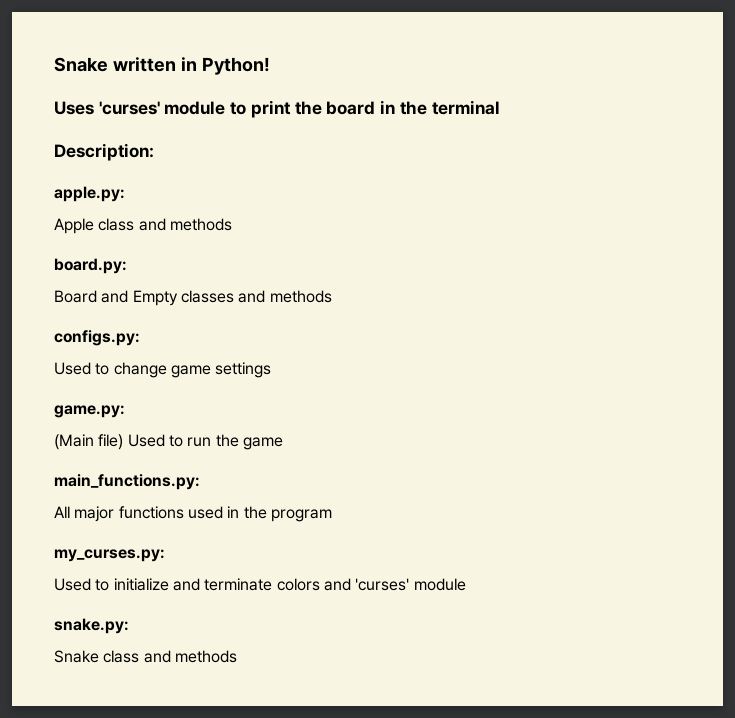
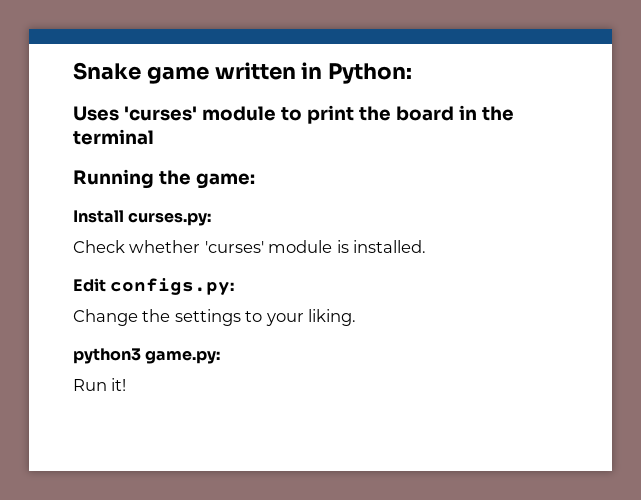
[54,57,108,72] Snake -> [73,62,209,84] Snake game
[201,57,270,75] Python! -> [328,63,413,84] Python:
[54,143,154,161] [54,186,125,202] [54,218,232,234] [54,258,127,274] [54,290,332,306] [54,330,140,346] [54,362,272,378] [54,405,125,418] [54,434,283,450] [54,474,200,490] [54,506,332,522] [54,549,165,562] [54,578,466,591] [54,618,129,634] [54,650,237,663] Description: // apple.py: // Apple class and methods // board.py: // Board and Empty classes and methods // configs.py: // Used to change game settings // game.py: // (Main file) Used to run the game // main_functions.py: // All major functions used in the program // my_curses.py: // Used to initialize and terminate colors and 'curses' module // snake.py: // Snake class and methods -> [73,169,255,189] [73,210,212,226] [73,240,427,253] [73,278,235,295] [73,309,357,326] [73,348,221,364] [73,378,127,391] Running the game: // Install curses.py: // Check whether 'curses' module is installed. // Edit configs.py: // Change the settings to your liking. // python3 game.py: // Run it!

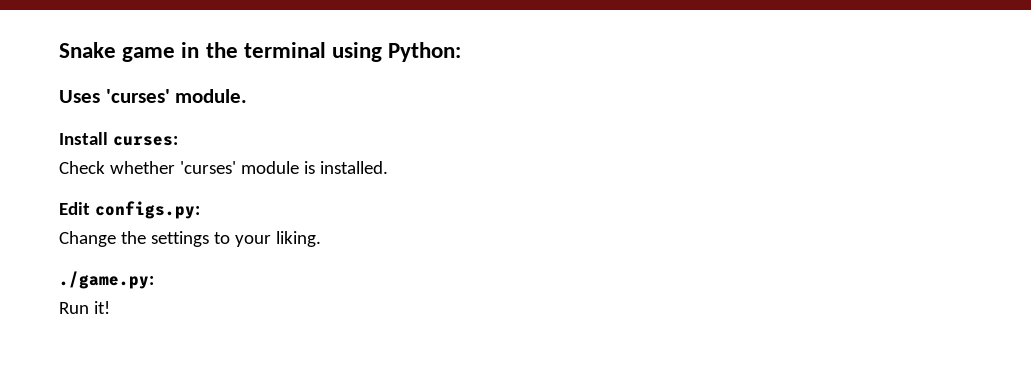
[214,62,323,80] written in -> [181,42,383,62] in the terminal using
[201,105,514,124] [73,129,154,145] [73,169,255,189] module to print the board in the terminal // Running the game: -> [175,89,248,103] module.
[128,212,212,226] curses.py: -> [112,136,178,146] curses:
[73,348,221,364] python3 game.py: -> [59,271,154,289] ./game.py:

